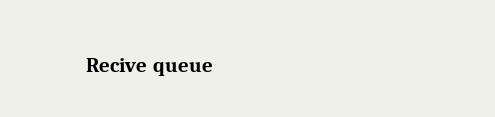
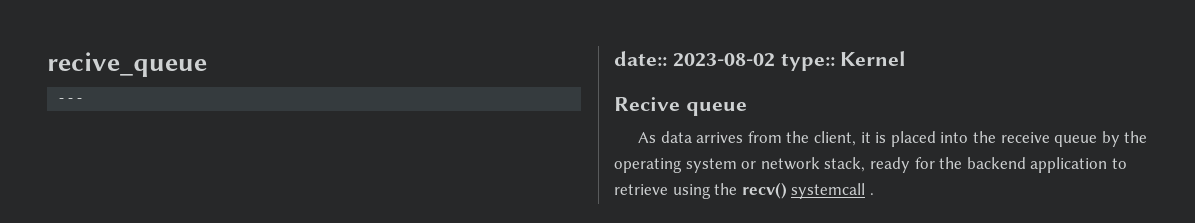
[86,58,213,76] Recive queue -> [47,52,207,77] [57,98,85,103] [614,51,907,71] [614,97,747,116] [638,131,1148,147] [614,157,1127,173] [614,182,874,199] recive_queue // --- // date:: 2023-08-02 type:: Kernel // Recive queue // As data arrives from the client, it is placed into the receive queue by the operating system or network stack, ready for the backend application to retrieve using the recv() systemcall .

